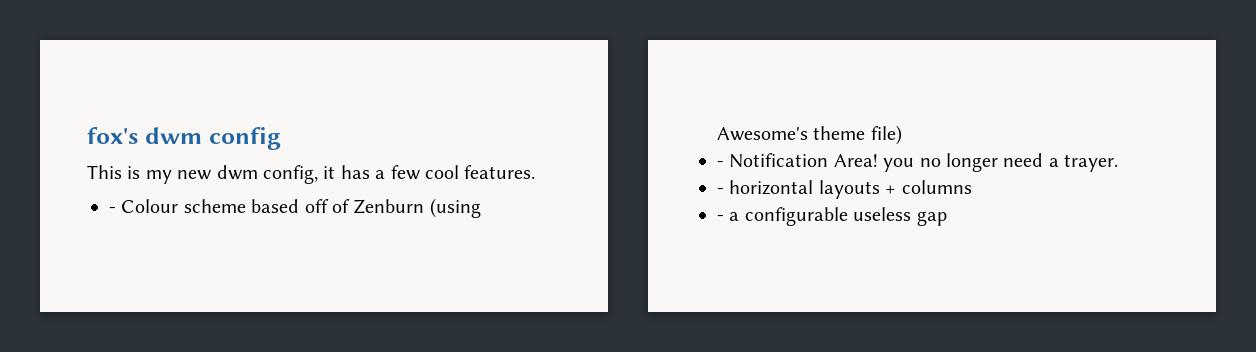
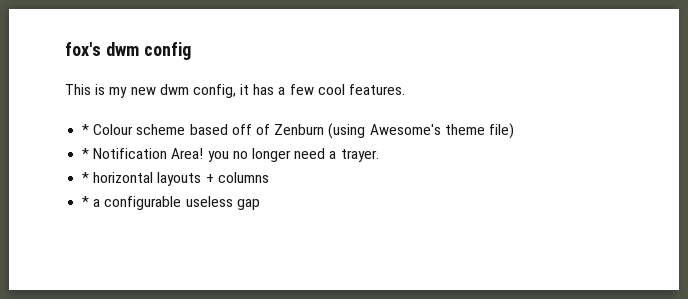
[109,207,116,213] - -> [82,124,90,135] *
[717,161,724,167] - -> [82,148,90,159] *
[717,188,724,194] - -> [82,172,90,183] *
[717,215,724,221] - -> [82,196,90,207] *

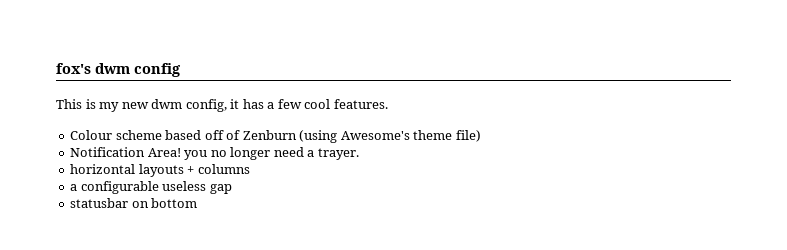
[82,124,90,135] * -> (388, 104) none
[82,148,90,159] * -> (481, 136) none
[82,172,90,183] * -> (359, 154) none
[82,196,90,207] * -> (250, 169) none
(260, 204) none -> [70,198,198,208] // statusbar on bottom

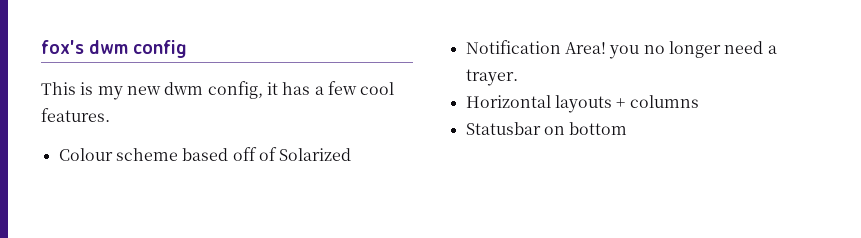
[242,130,481,143] Zenburn (using Awesome's theme file) -> [279,148,352,161] Solarized
[70,164,136,174] horizontal -> [465,95,551,108] Horizontal
[70,181,232,194] [70,198,129,208] a configurable useless gap // statusbar -> [465,122,541,135] Statusbar

